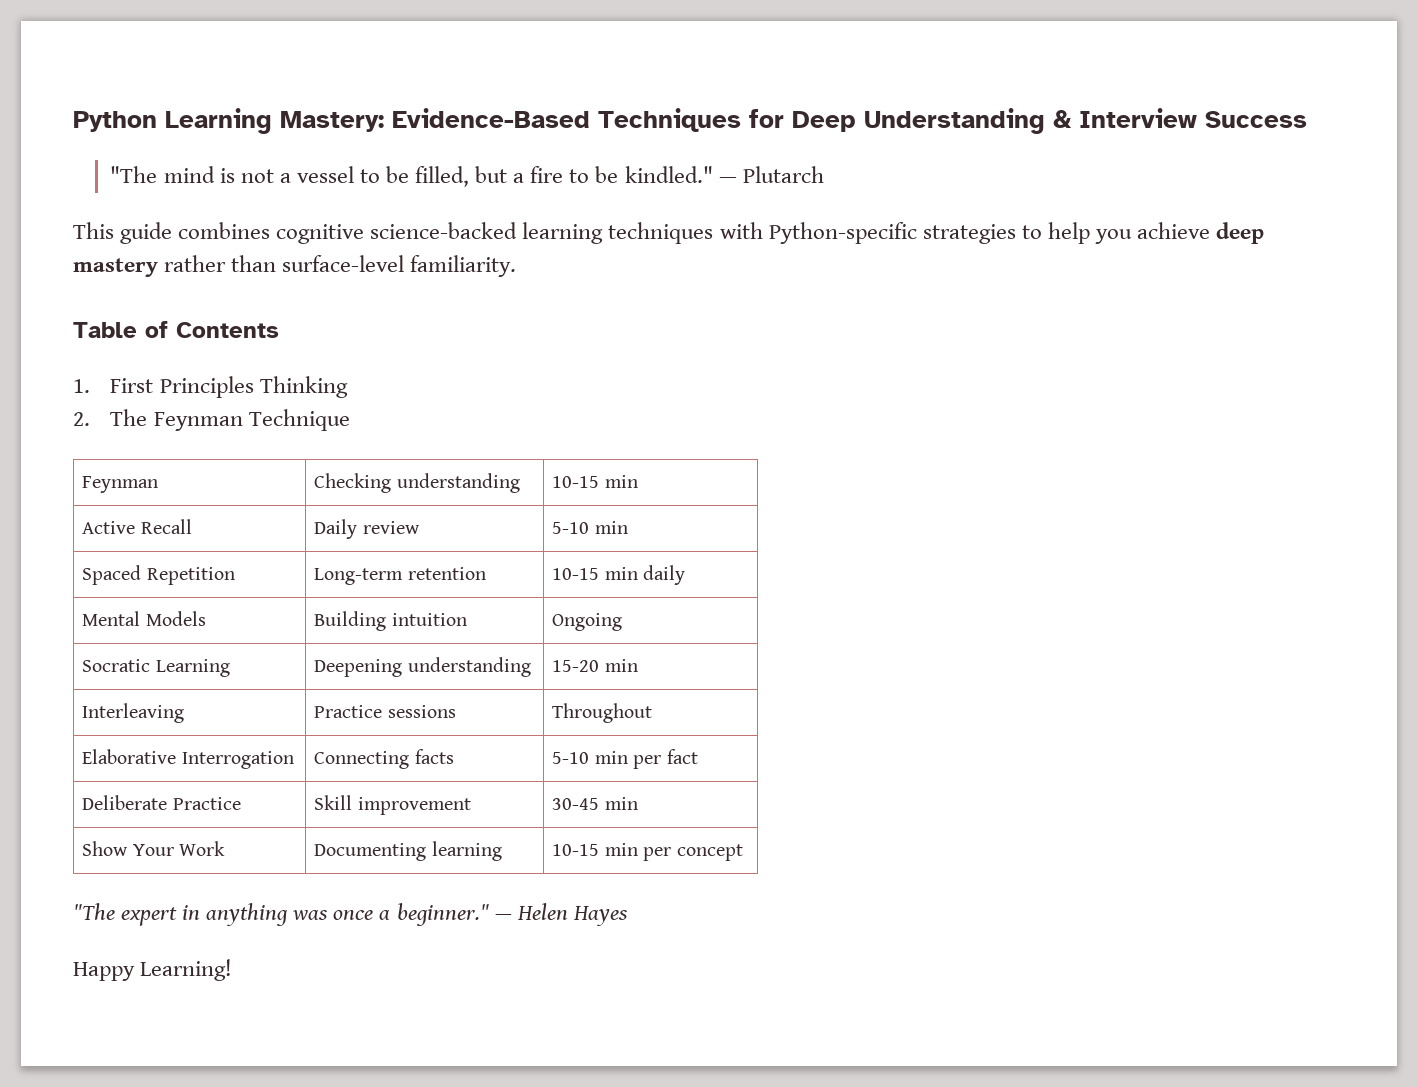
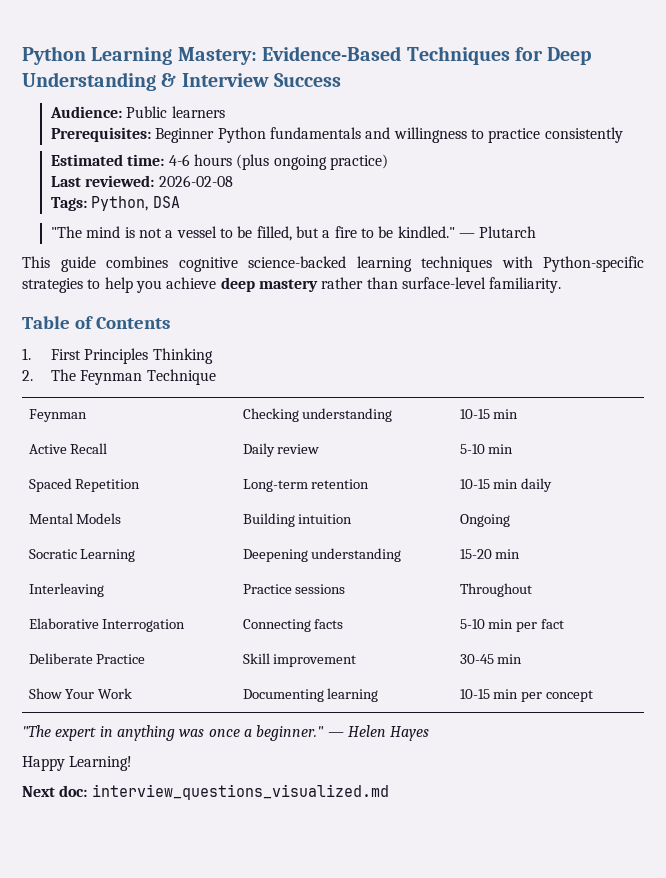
(1307, 119) none -> [50,106,225,118] [51,127,623,143] [51,154,388,170] [51,175,233,187] [51,196,180,211] // Audience: Public learners // Prerequisites: Beginner Python fundamentals and willingness to practice consistently // Estimated time: 4-6 hours (plus ongoing practice) // Last reviewed: 2026-02-08 // Tags: Python, DSA
(233, 970) none -> [22,784,389,800] // Next doc: interview_questions_visualized.md

